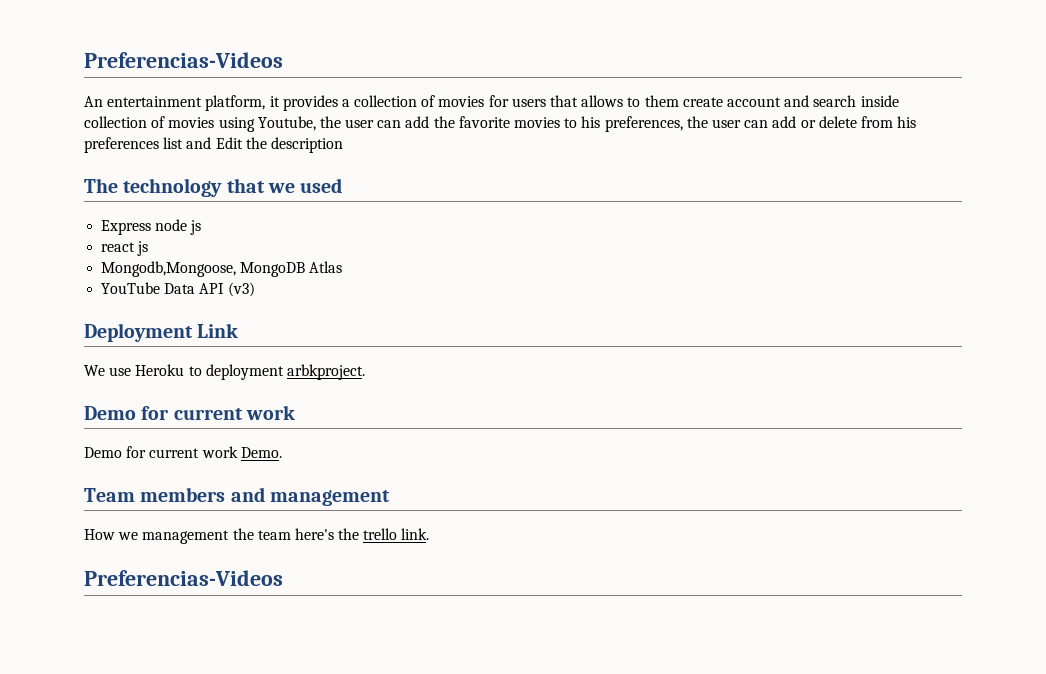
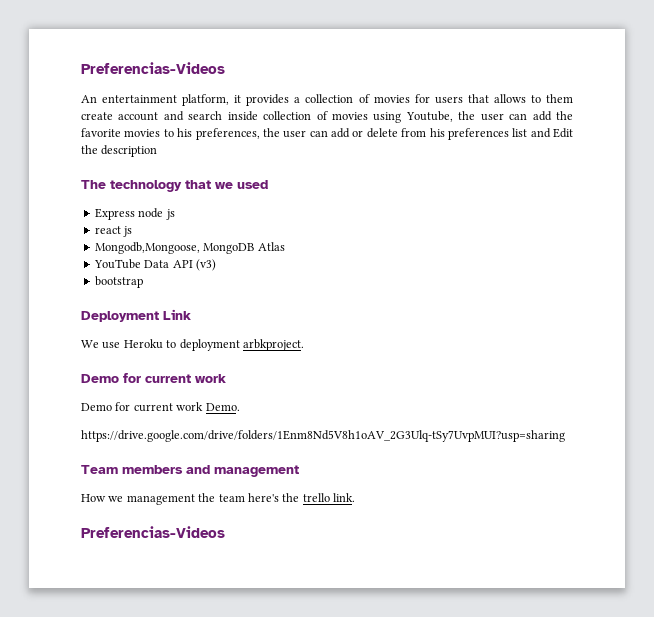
(255, 289) none -> [94,276,143,288] // bootstrap
(282, 452) none -> [81,430,565,442] // https://drive.google.com/drive/folders/1Enm8Nd5V8h1oAV_2G3Ulq-tSy7UvpMUI?usp=sharing

